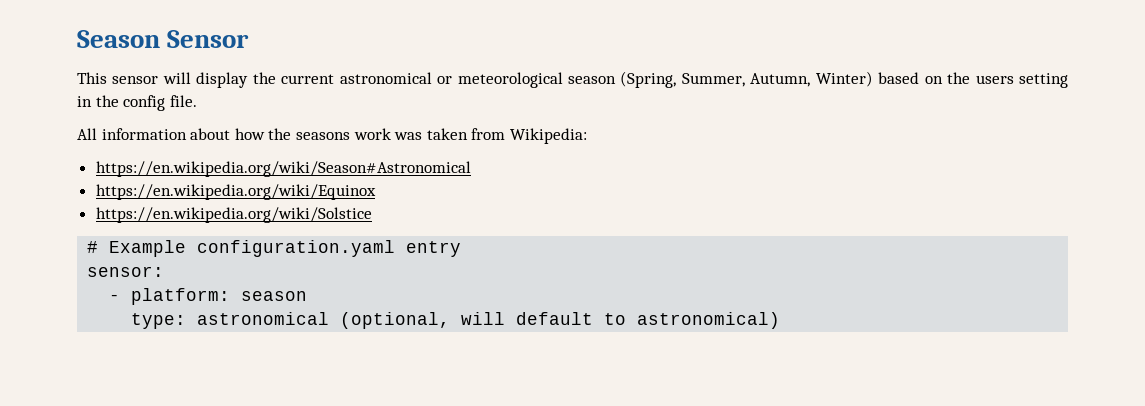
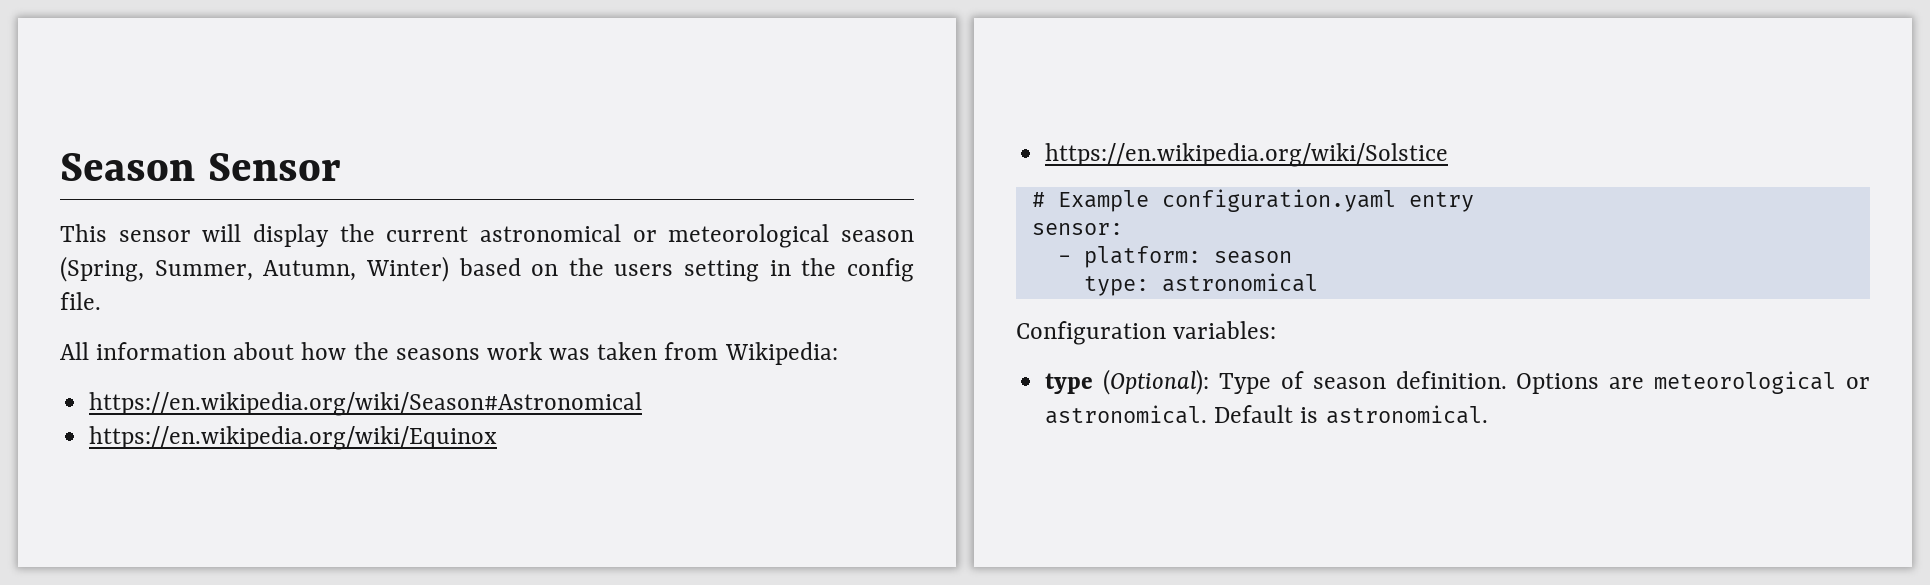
[340,312,781,329] (optional, will default to astronomical) -> [1016,321,1277,345] [1045,369,1870,395] [1045,405,1488,424] // Configuration variables: // type (Optional): Type of season definition. Options are meteorological or astronomical. Default is astronomical.

